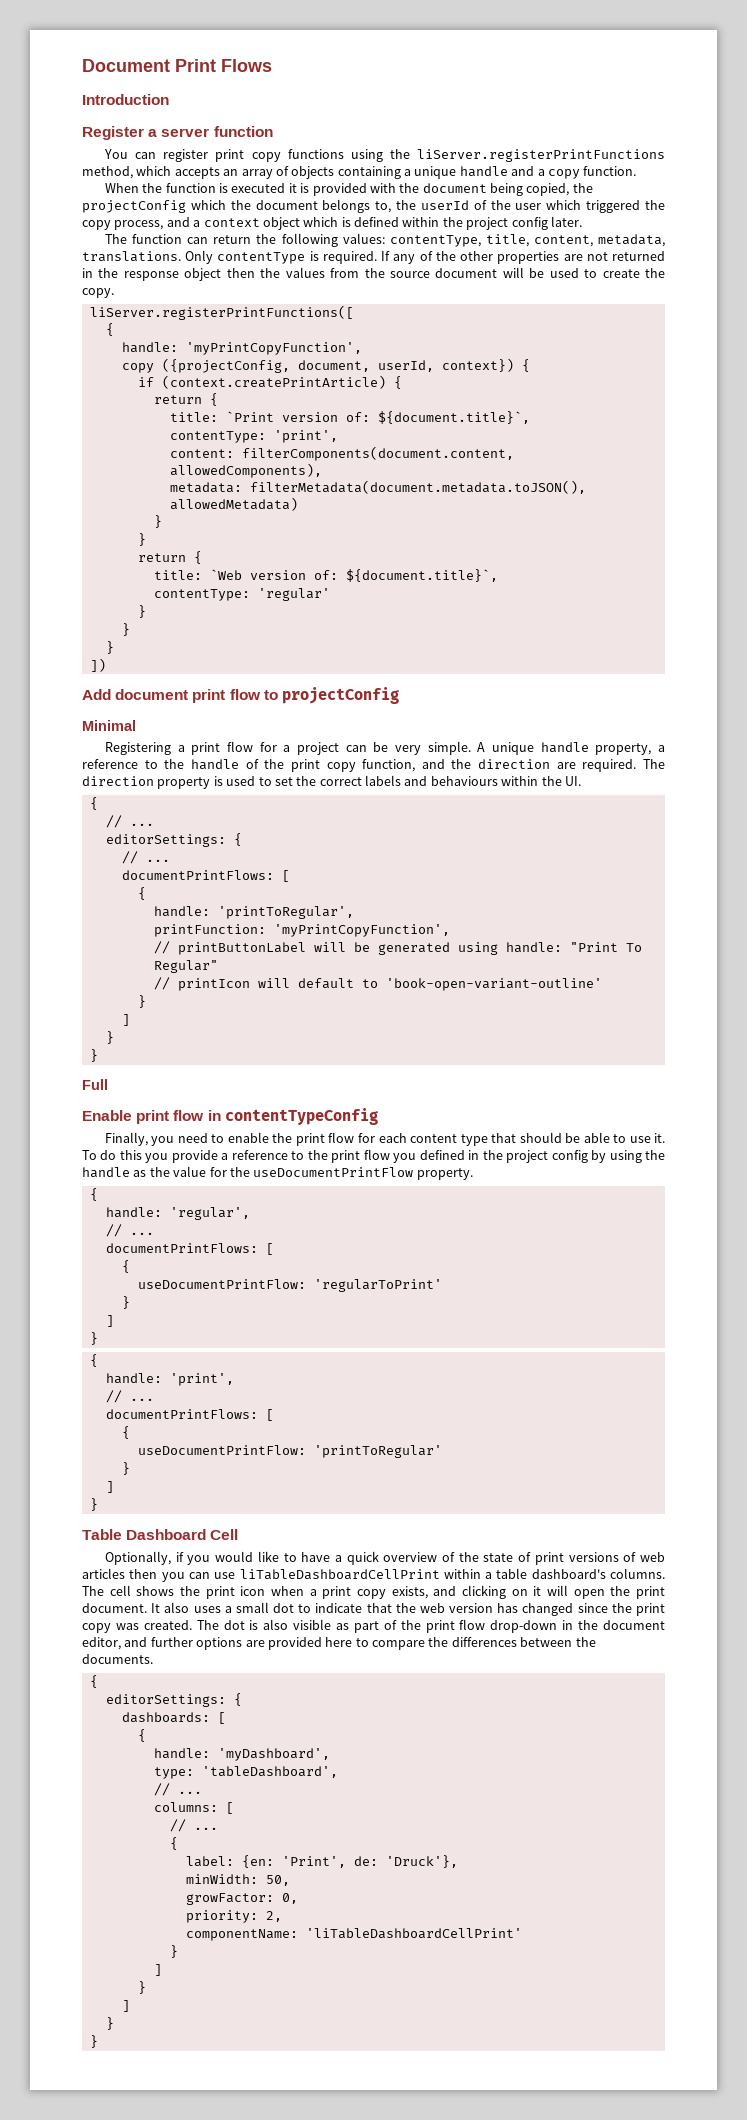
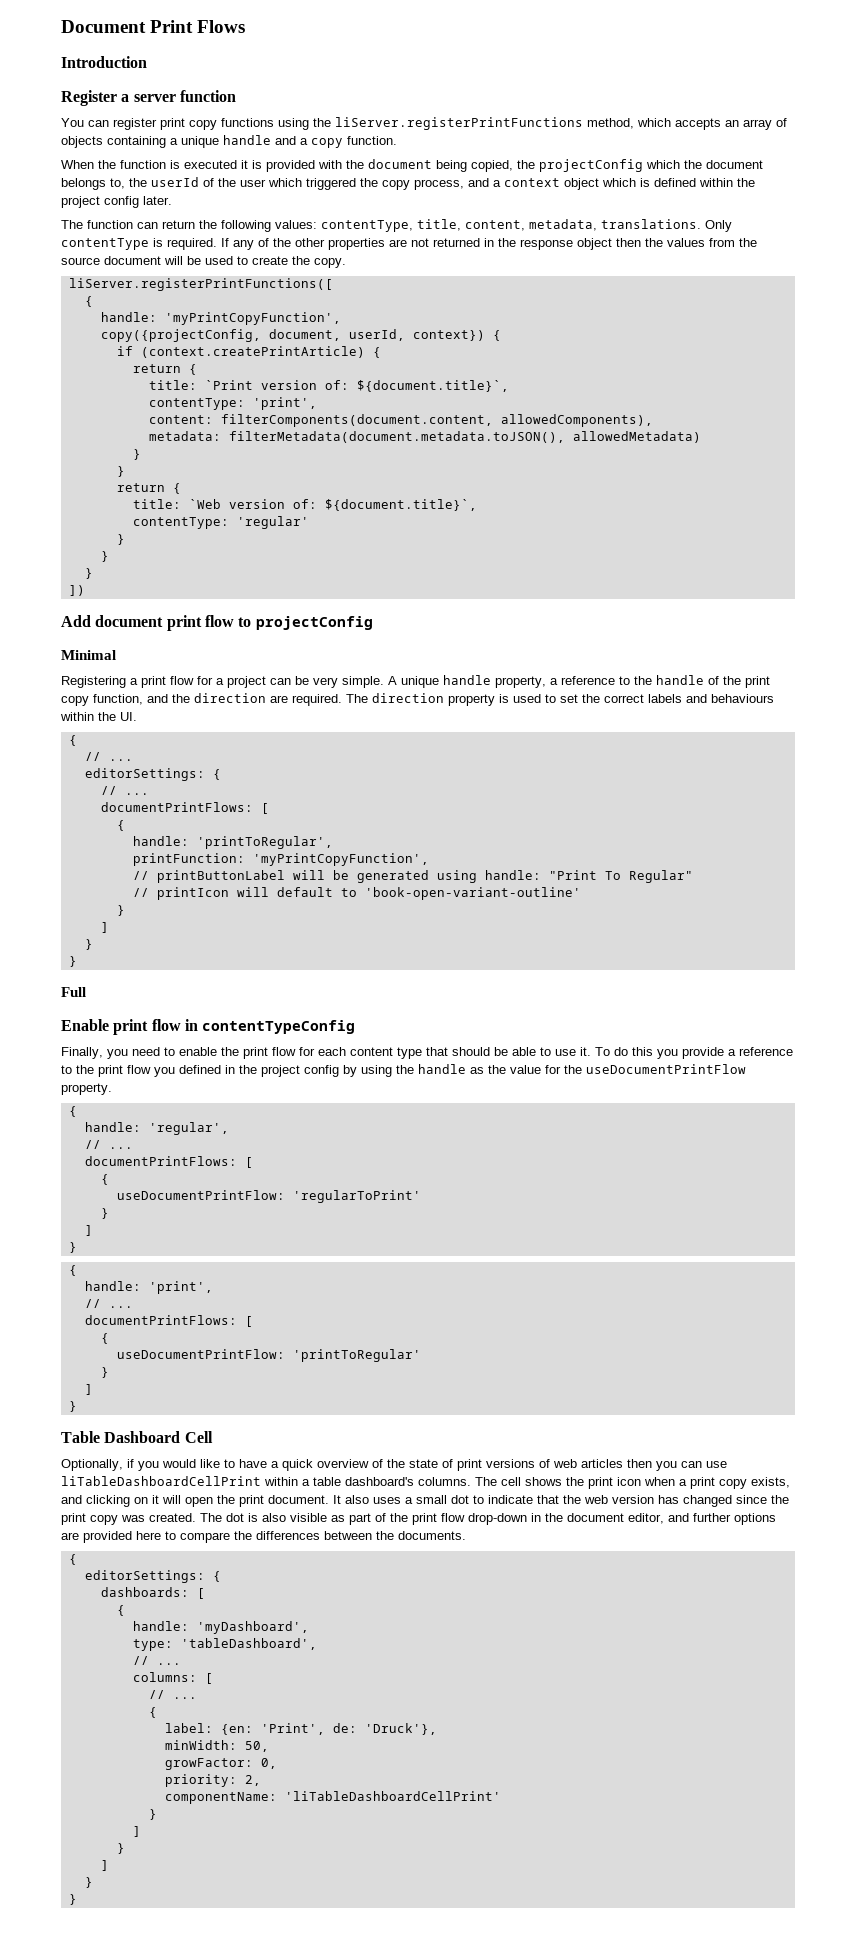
[121,358,290,373] copy ({projectConfig, -> [100,329,261,342] copy({projectConfig,

